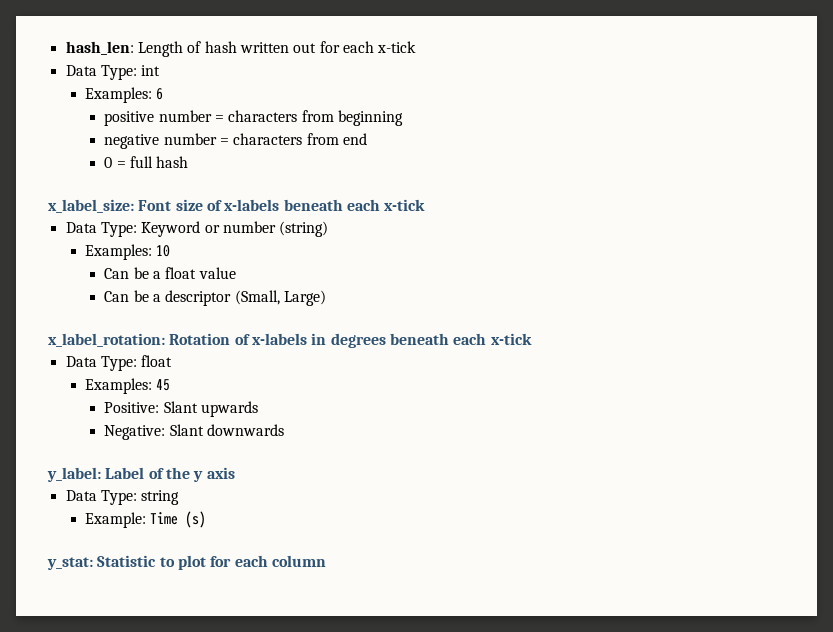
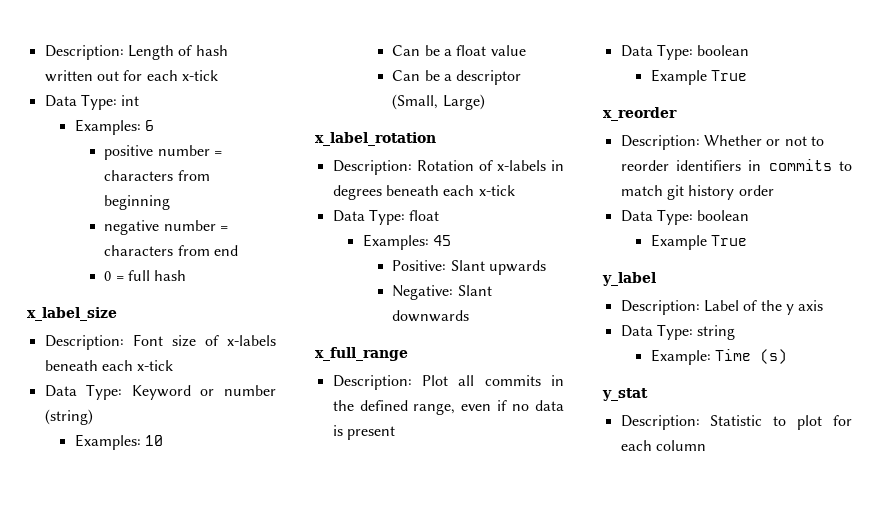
[65,41,134,55] hash_len: -> [44,45,124,60] Description:
[48,199,134,213] x_label_size: -> [27,307,117,321] [44,335,124,350] x_label_size // Description:
[48,333,165,347] x_label_rotation: -> [315,132,436,146] [332,160,412,175] x_label_rotation // Description:
[47,467,101,482] y_label: -> [315,347,408,361] [332,375,564,390] [332,400,564,415] [332,425,395,440] [620,44,750,60] [650,69,747,85] [603,107,677,121] [620,135,824,150] [620,159,852,171] [620,185,774,200] [620,209,750,225] [650,234,747,250] [602,272,656,286] [620,300,700,315] x_full_range // Description: Plot all commits in the defined range, even if no data is present // Data Type: boolean // Example True // x_reorder // Description: Whether or not to reorder identifiers in commits to match git history order // Data Type: boolean // Example True // y_label // Description:
[47,557,93,570] y_stat: -> [602,388,648,401] [620,415,700,430] y_stat // Description:

